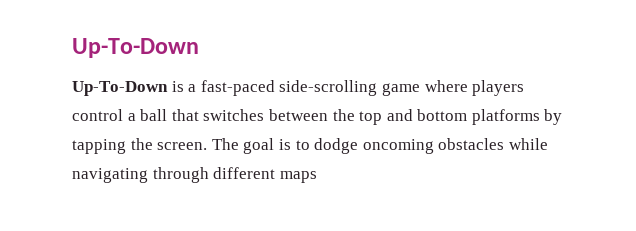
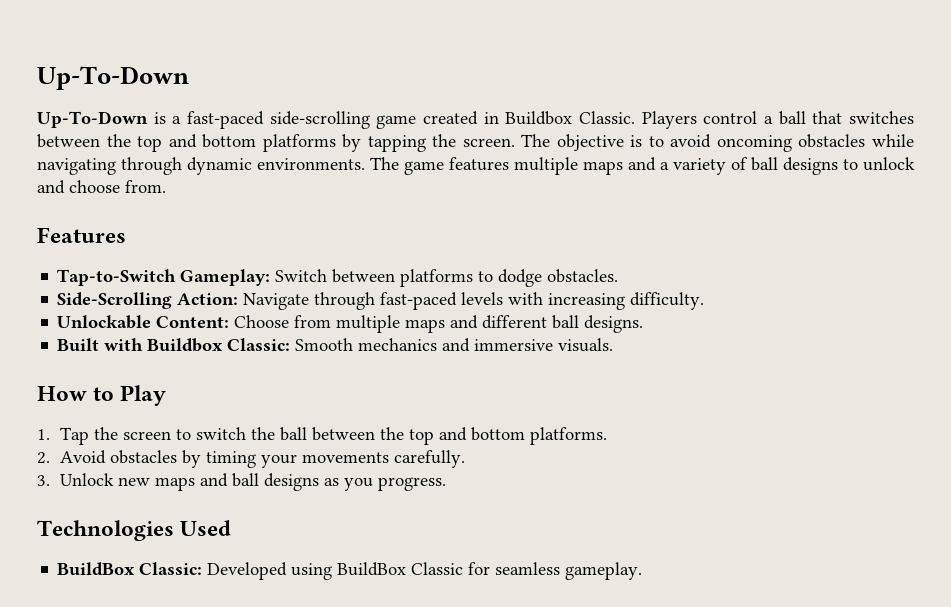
[424,80,525,96] where players -> [423,111,697,129] created in Buildbox Classic. Players
[243,138,275,154] goal -> [556,134,624,151] objective
[314,138,359,154] dodge -> [670,134,712,148] avoid
[213,167,317,183] different maps -> [187,157,915,175] [37,180,166,194] [37,227,126,243] [57,269,619,287] [57,292,705,310] [57,315,644,333] [57,338,614,352] [37,385,167,406] [37,427,607,445] [37,450,465,468] [37,473,446,491] [37,520,232,541] [57,562,643,580] dynamic environments. The game features multiple maps and a variety of ball designs to unlock and choose from. // Features // Tap-to-Switch Gameplay: Switch between platforms to dodge obstacles. // Side-Scrolling Action: Navigate through fast-paced levels with increasing difficulty. // Unlockable Content: Choose from multiple maps and different ball designs. // Built with Buildbox Classic: Smooth mechanics and immersive visuals. // How to Play // 1. Tap the screen to switch the ball between the top and bottom platforms. // 2. Avoid obstacles by timing your movements carefully. // 3. Unlock new maps and ball designs as you progress. // Technologies Used // BuildBox Classic: Developed using BuildBox Classic for seamless gameplay.

